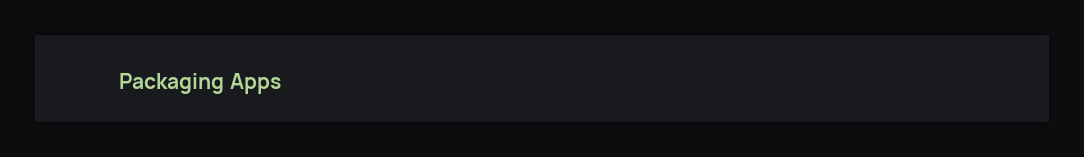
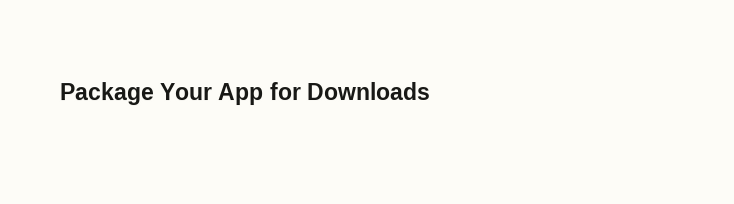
[119,73,281,94] Packaging Apps -> [59,81,430,106] Package Your App for Downloads

